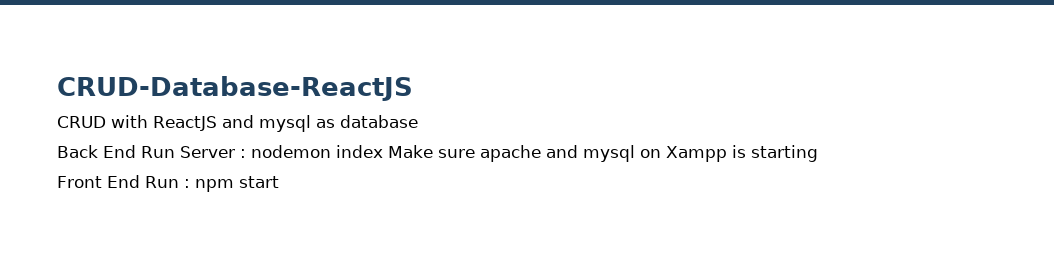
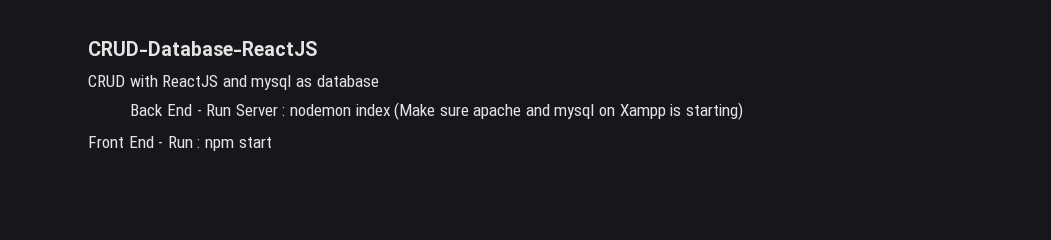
(136, 151) none -> [196,109,202,116] -
[388,145,433,158] Make -> [394,102,436,120] (Make
[751,145,818,162] starting -> [685,102,743,120] starting)
(140, 181) none -> [158,141,164,148] -

